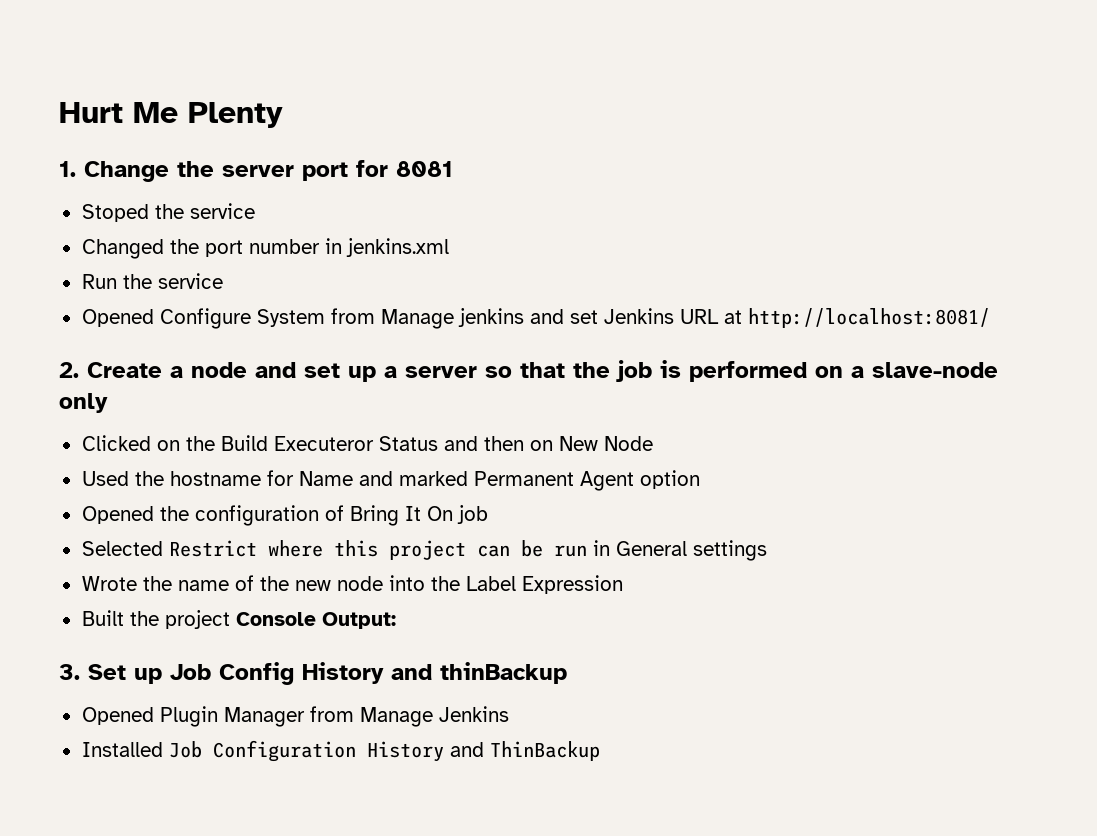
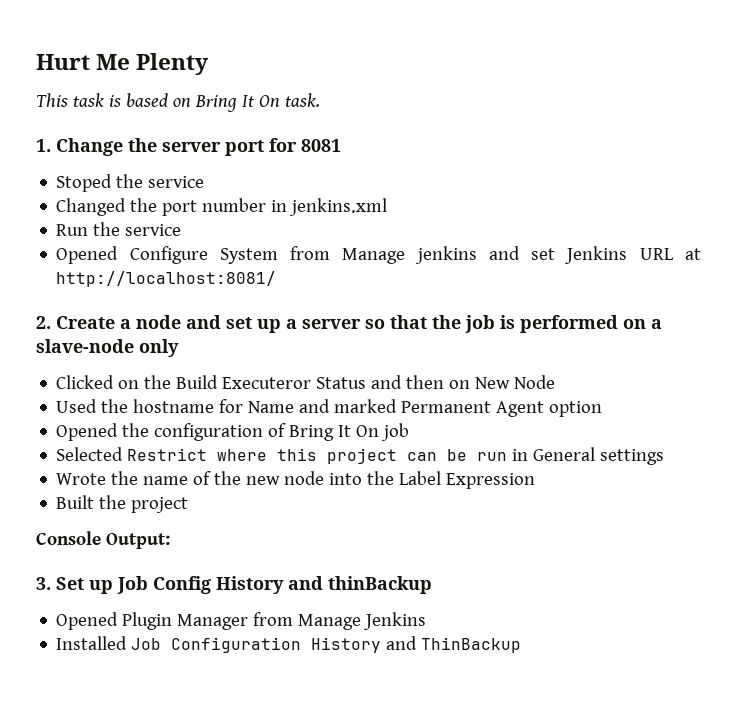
(283, 115) none -> [36,93,320,112] // This task is based on Bring It On task.
(230, 619) none -> (189, 505) //

